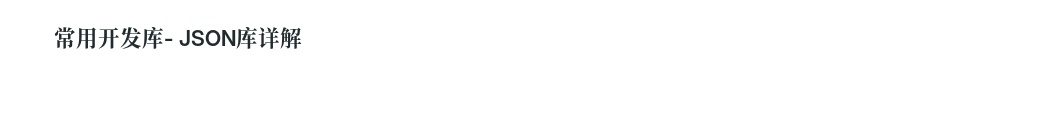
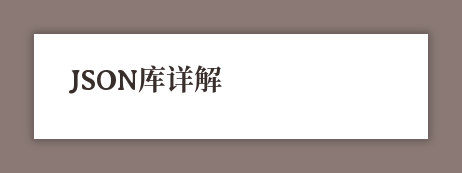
[54,26,173,49] 常用开发库- -> (68, 82) none

